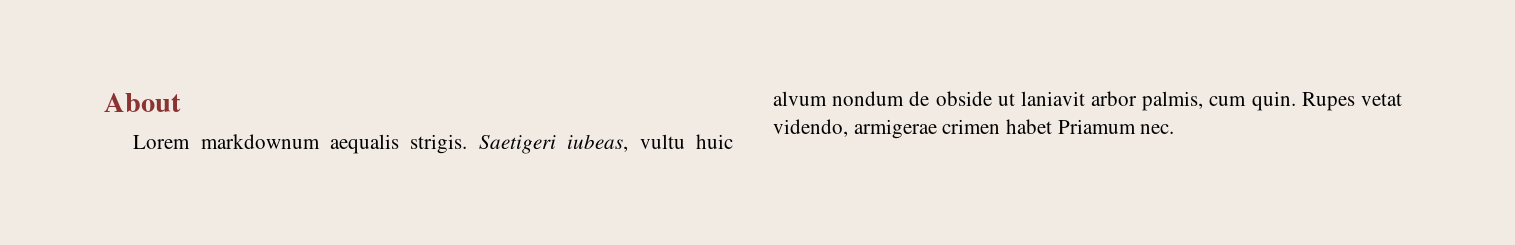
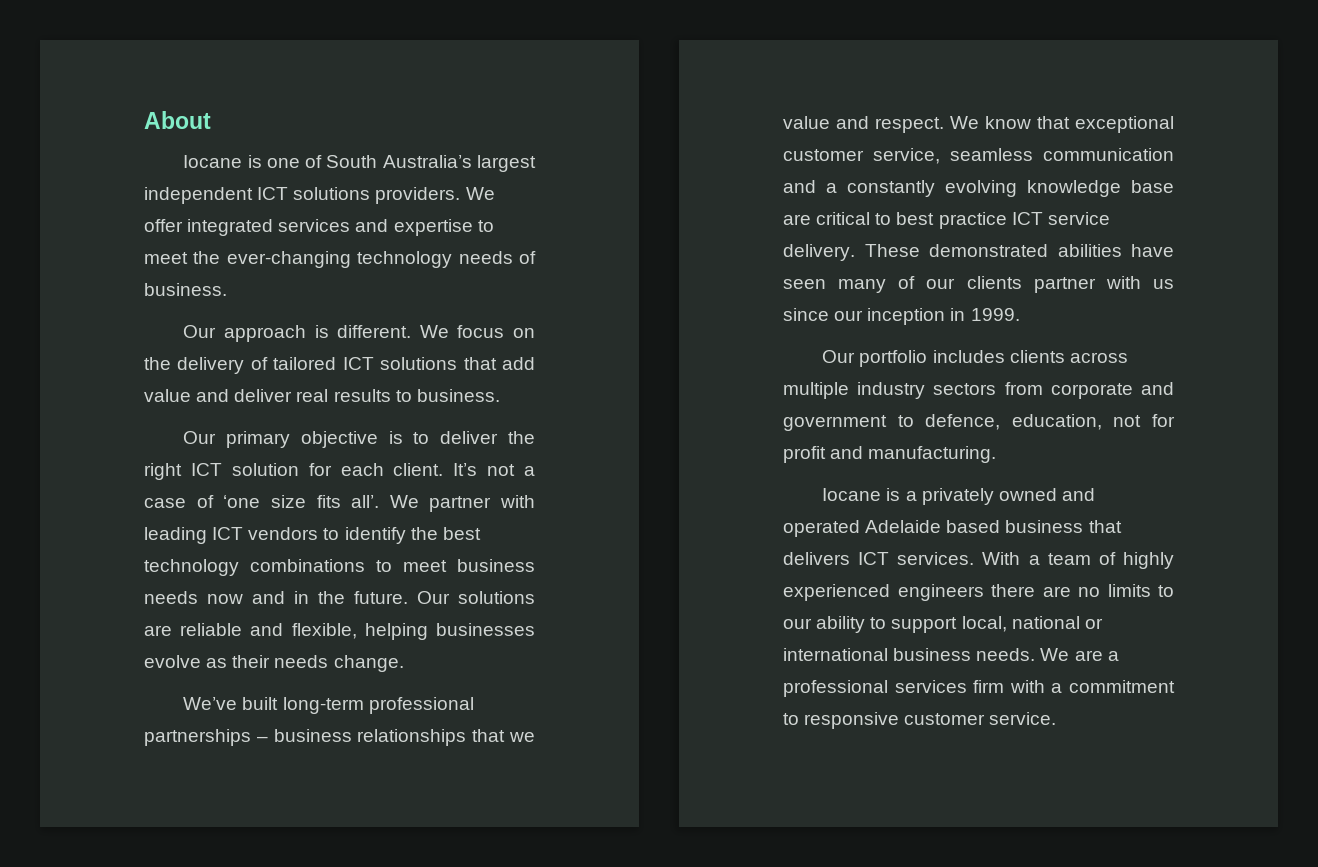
[133,134,733,154] [773,91,1402,111] [773,119,1175,139] Lorem markdownum aequalis strigis. Saetigeri iubeas, vultu huic alvum nondum de obside ut laniavit arbor palmis, cum quin. Rupes vetat videndo, armigerae crimen habet Priamum nec. -> [183,155,536,172] [144,187,495,204] [144,219,494,236] [144,251,536,268] [144,283,227,296] [183,325,535,342] [144,357,536,374] [144,389,500,402] [183,431,535,448] [144,463,535,480] [144,495,535,512] [144,527,481,544] [144,559,535,576] [144,591,535,604] [144,623,535,640] [144,655,404,672] [183,697,474,714] [144,729,535,746] [783,116,1174,133] [783,148,1174,164] [783,180,1174,197] [783,212,1110,229] [783,244,1174,261] [783,276,1174,293] [783,308,1020,325] [822,350,1128,367] [783,382,1174,399] [783,414,1175,431] [783,446,997,463] [822,488,1095,505] [783,520,1122,537] [783,552,1174,569] [783,584,1174,601] [783,616,1103,633] [783,648,1119,661] [783,680,1175,697] [783,712,1057,729] Iocane is one of South Australia’s largest independent ICT solutions providers. We offer integrated services and expertise to meet the ever-changing technology needs of business. // Our approach is different. We focus on the delivery of tailored ICT solutions that add value and deliver real results to business. // Our primary objective is to deliver the right ICT solution for each client. It’s not a case of ‘one size fits all’. We partner with leading ICT vendors to identify the best technology combinations to meet business needs now and in the future. Our solutions are reliable and flexible, helping businesses evolve as their needs change. // We’ve built long-term professional partnerships – business relationships that we value and respect. We know that exceptional customer service, seamless communication and a constantly evolving knowledge base are critical to best practice ICT service delivery. These demonstrated abilities have seen many of our clients partner with us since our inception in 1999. // Our portfolio includes clients across multiple industry sectors from corporate and government to defence, education, not for profit and manufacturing. // Iocane is a privately owned and operated Adelaide based business that delivers ICT services. With a team of highly experienced engineers there are no limits to our ability to support local, national or international business needs. We are a professional services firm with a commitment to responsive customer service.

